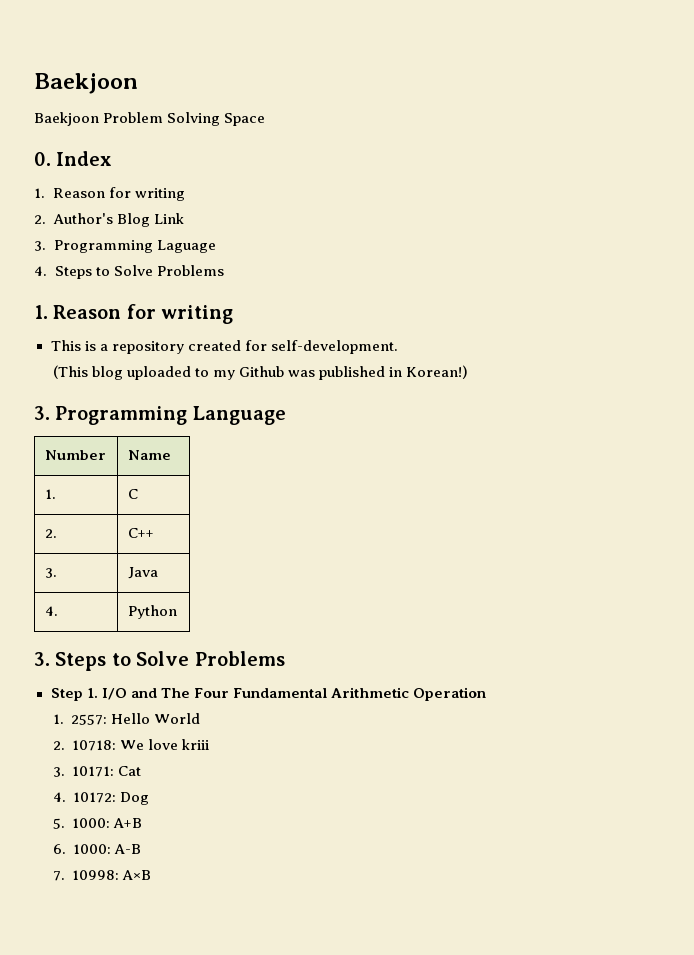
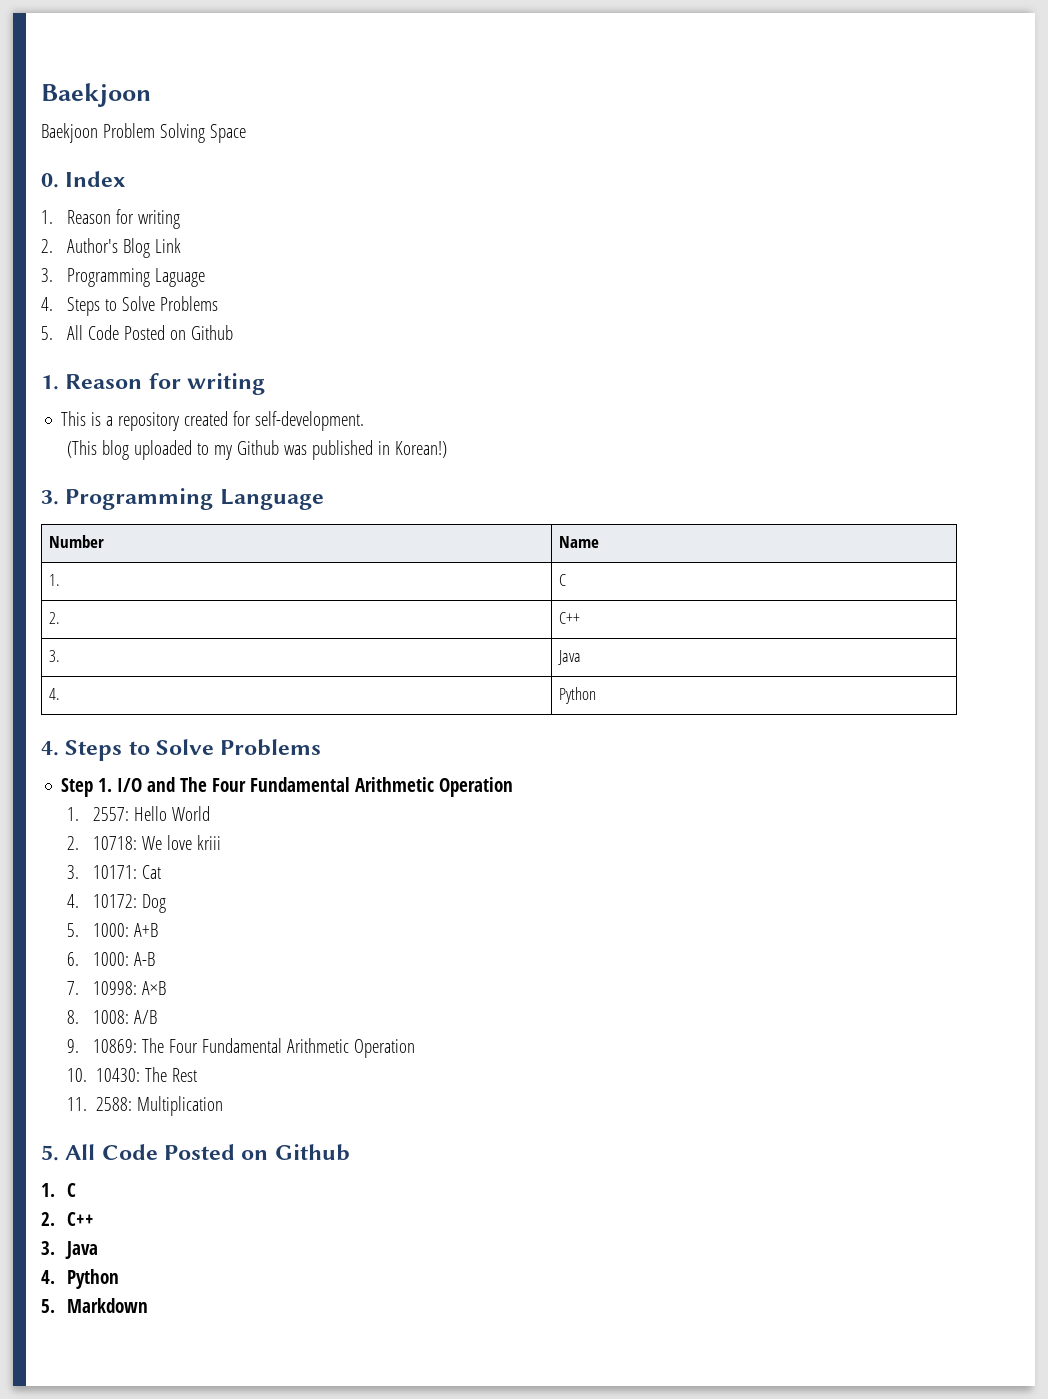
(224, 270) none -> [41,325,234,340] // 5. All Code Posted on Github
[34,652,50,666] 3. -> [41,741,59,756] 4.
(152, 875) none -> [67,1010,158,1024] [67,1038,416,1058] [67,1067,198,1082] [67,1096,224,1116] [41,1144,350,1161] [41,1183,77,1197] [41,1212,95,1226] [41,1241,99,1259] [41,1269,120,1289] [41,1298,149,1313] // 8. 1008: A/B // 9. 10869: The Four Fundamental Arithmetic Operation // 10. 10430: The Rest // 11. 2588: Multiplication // 5. All Code Posted on Github // 1. C // 2. C++ // 3. Java // 4. Python // 5. Markdown

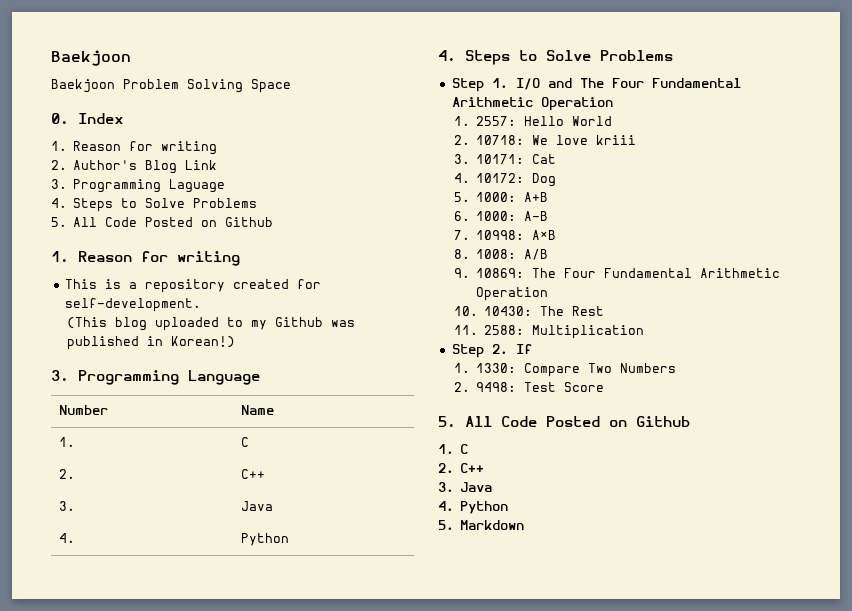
(224, 1106) none -> [451,344,532,358] [453,363,677,377] [453,382,605,392] // Step 2. If // 1. 1330: Compare Two Numbers // 2. 9498: Test Score

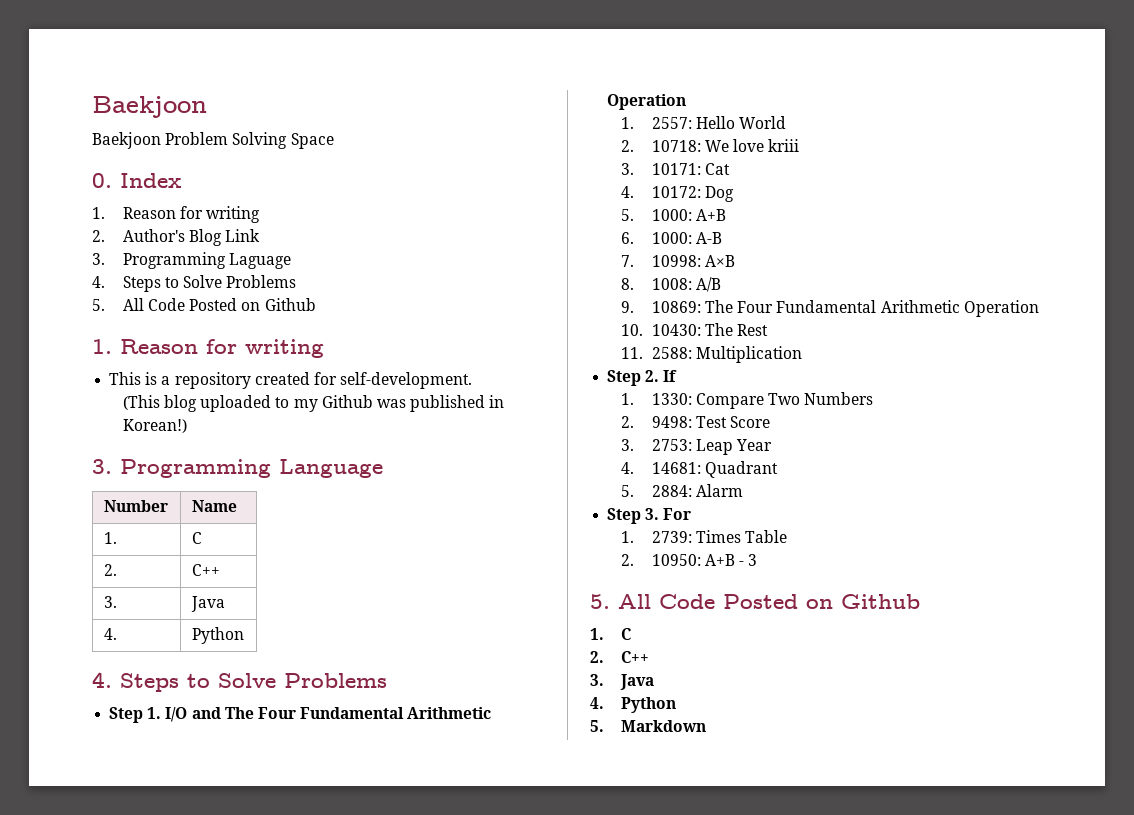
(605, 387) none -> [620,439,773,455] [620,461,778,478] [620,484,743,497] [607,508,692,524] [620,530,788,543] [620,554,758,566] // 3. 2753: Leap Year // 4. 14681: Quadrant // 5. 2884: Alarm // Step 3. For // 1. 2739: Times Table // 2. 10950: A+B - 3

